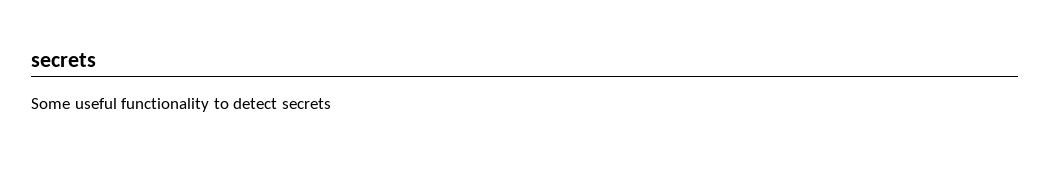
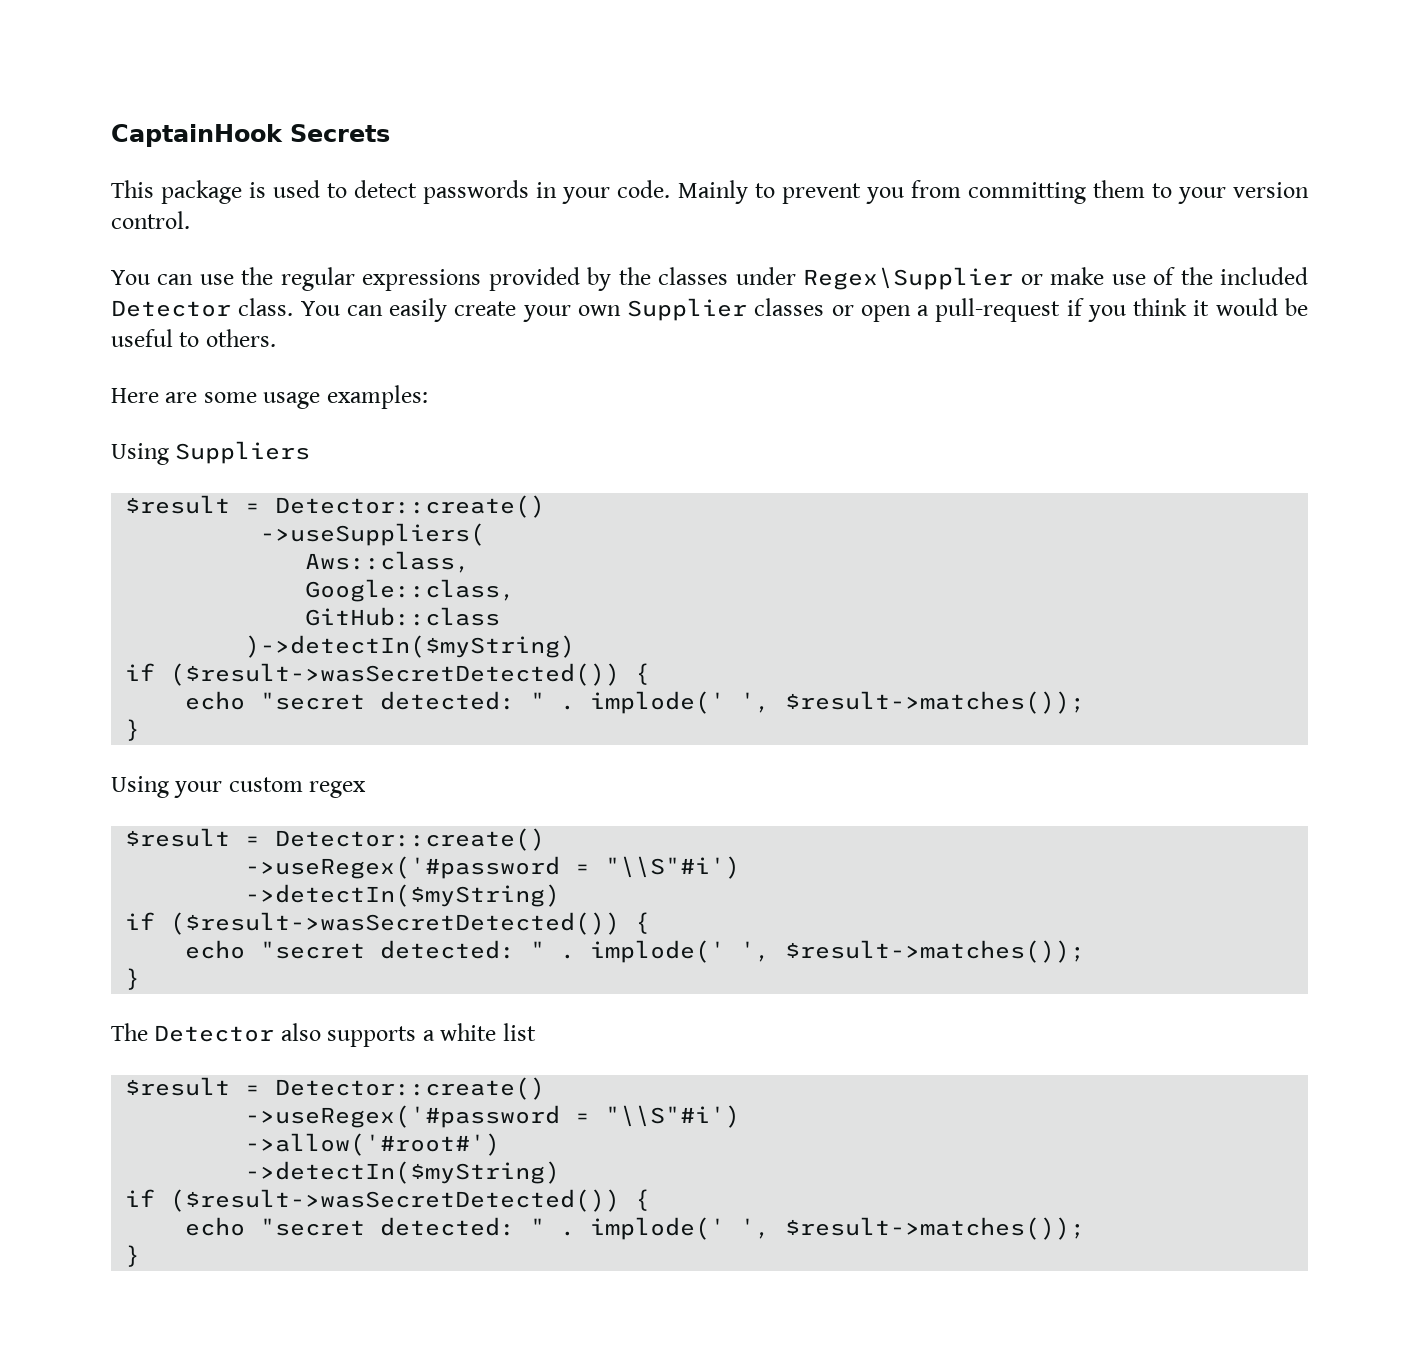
[31,53,96,67] [31,98,331,112] secrets // Some useful functionality to detect secrets -> [111,124,390,147] [111,180,1309,204] [111,211,190,229] [111,267,1309,291] [111,298,1309,322] [111,329,276,347] [111,385,428,409] [111,441,311,465] [125,495,546,518] [260,523,486,546] [305,551,471,573] [305,579,516,602] [305,607,501,626] [245,635,576,658] [125,663,651,686] [185,691,1086,714] [125,719,141,741] [111,776,367,798] [125,828,546,851] [245,856,741,879] [245,884,561,907] [125,912,651,935] [185,940,1086,963] [125,968,141,990] [111,1023,536,1047] [125,1077,546,1100] [245,1105,741,1128] [245,1133,501,1156] [245,1161,561,1184] [125,1189,651,1212] [185,1217,1086,1240] [125,1245,141,1267] CaptainHook Secrets // This package is used to detect passwords in your code. Mainly to prevent you from committing them to your version control. // You can use the regular expressions provided by the classes under Regex\Supplier or make use of the included Detector class. You can easily create your own Supplier classes or open a pull-request if you think it would be useful to others. // Here are some usage examples: // Using Suppliers // $result = Detector::create() // ->useSuppliers( // Aws::class, // Google::class, // GitHub::class // )->detectIn($myString) // if ($result->wasSecretDetected()) { // echo "secret detected: " . implode(' ', $result->matches()); // } // Using your custom regex // $result = Detector::create() // ->useRegex('#password = "\\S"#i') // ->detectIn($myString) // if ($result->wasSecretDetected()) { // echo "secret detected: " . implode(' ', $result->matches()); // } // The Detector also supports a white list // $result = Detector::create() // ->useRegex('#password = "\\S"#i') // ->allow('#root#') // ->detectIn($myString) // if ($result->wasSecretDetected()) { // echo "secret detected: " . implode(' ', $result->matches()); // }

